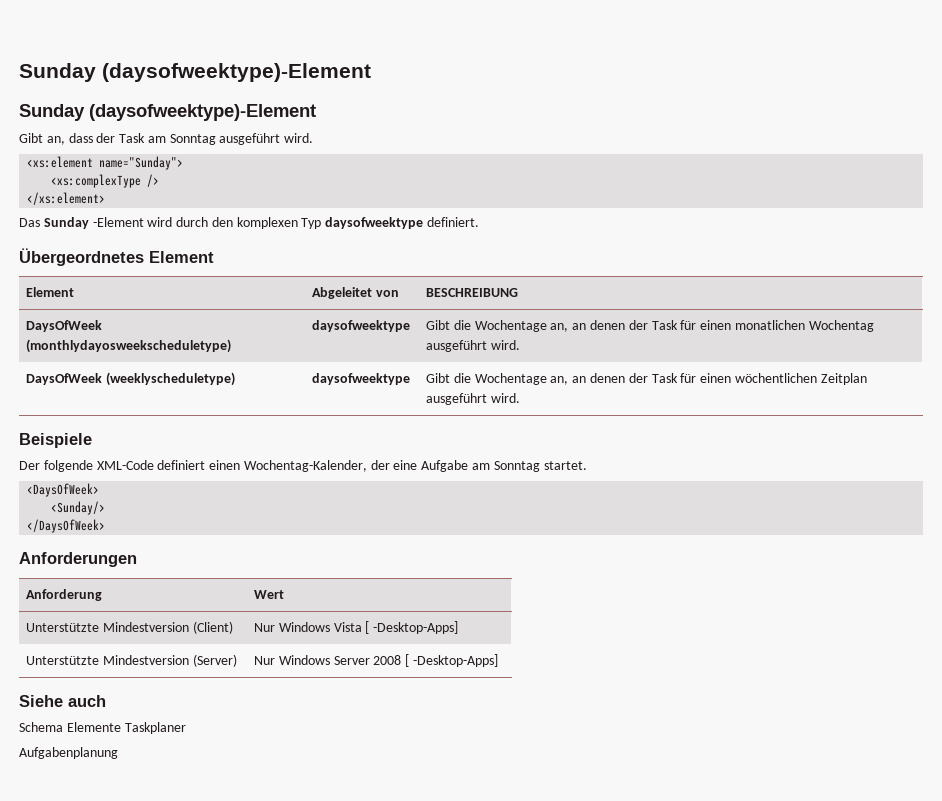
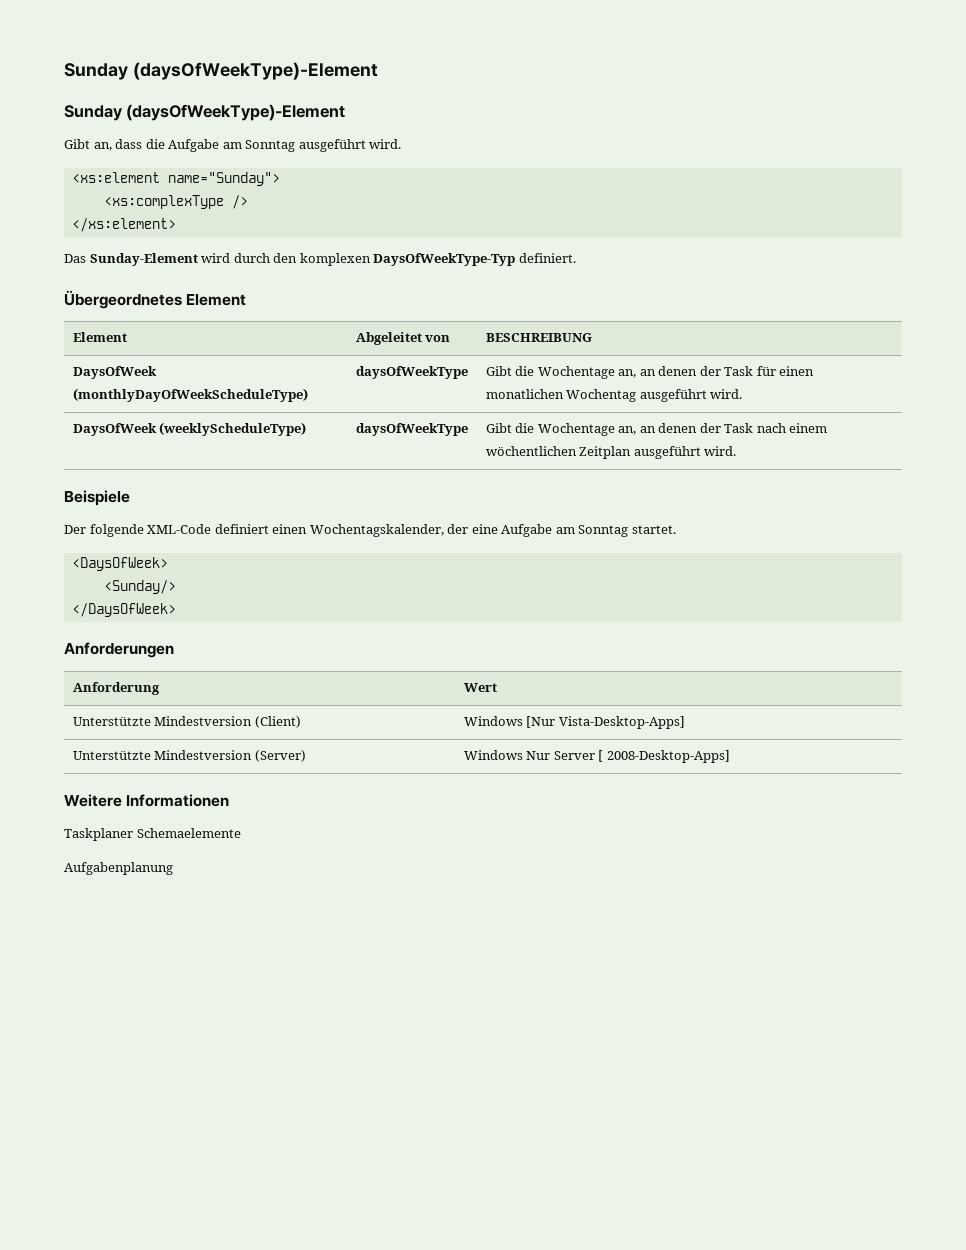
[19,63,371,82] [19,104,316,121] Sunday (daysofweektype)-Element // Sunday (daysofweektype)-Element -> [64,62,378,80] [64,104,346,121] Sunday (daysOfWeekType)-Element // Sunday (daysOfWeekType)-Element
[96,133,146,143] der Task -> [145,139,220,152] die Aufgabe
[43,217,144,229] Sunday -Element -> [89,253,198,266] Sunday-Element
[301,217,424,229] Typ daysofweektype -> [373,253,516,266] DaysOfWeekType-Typ
[26,339,232,353] [312,320,411,332] (monthlydayosweekscheduletype) | daysofweektype -> [72,388,308,402] [355,366,468,379] (monthlyDayOfWeekScheduleType) | daysOfWeekType
[105,372,235,386] [312,373,411,385] [426,373,732,385] (weeklyscheduletype) | daysofweektype | Gibt die Wochentage an, an denen der Task für einen -> [159,422,307,436] [355,423,468,436] [485,423,828,436] (weeklyScheduleType) | daysOfWeekType | Gibt die Wochentage an, an denen der Task nach einem
[243,460,367,472] Wochentag-Kalender, -> [309,524,444,537] Wochentagskalender,
[254,621,459,634] [26,654,237,667] [254,654,499,667] [19,695,106,707] [19,722,121,732] Nur Windows Vista [ -Desktop-Apps] // Unterstützte Mindestversion (Server) | Nur Windows Server 2008 [ -Desktop-Apps] // Siehe auch // Schema Elemente -> [463,716,685,729] [72,750,306,762] [463,750,730,763] [64,794,230,807] Windows [Nur Vista-Desktop-Apps] // Unterstützte Mindestversion (Server) | Windows Nur Server [ 2008-Desktop-Apps] // Weitere Informationen //
(186, 728) none -> [136,828,241,838] Schemaelemente

